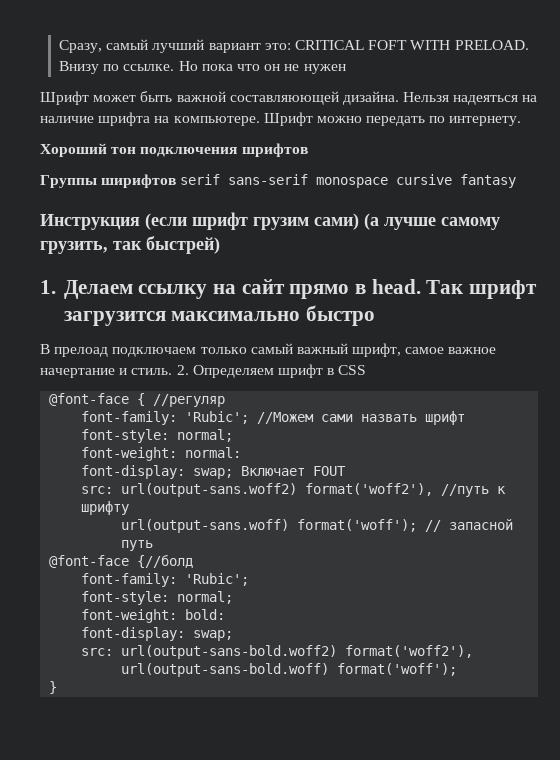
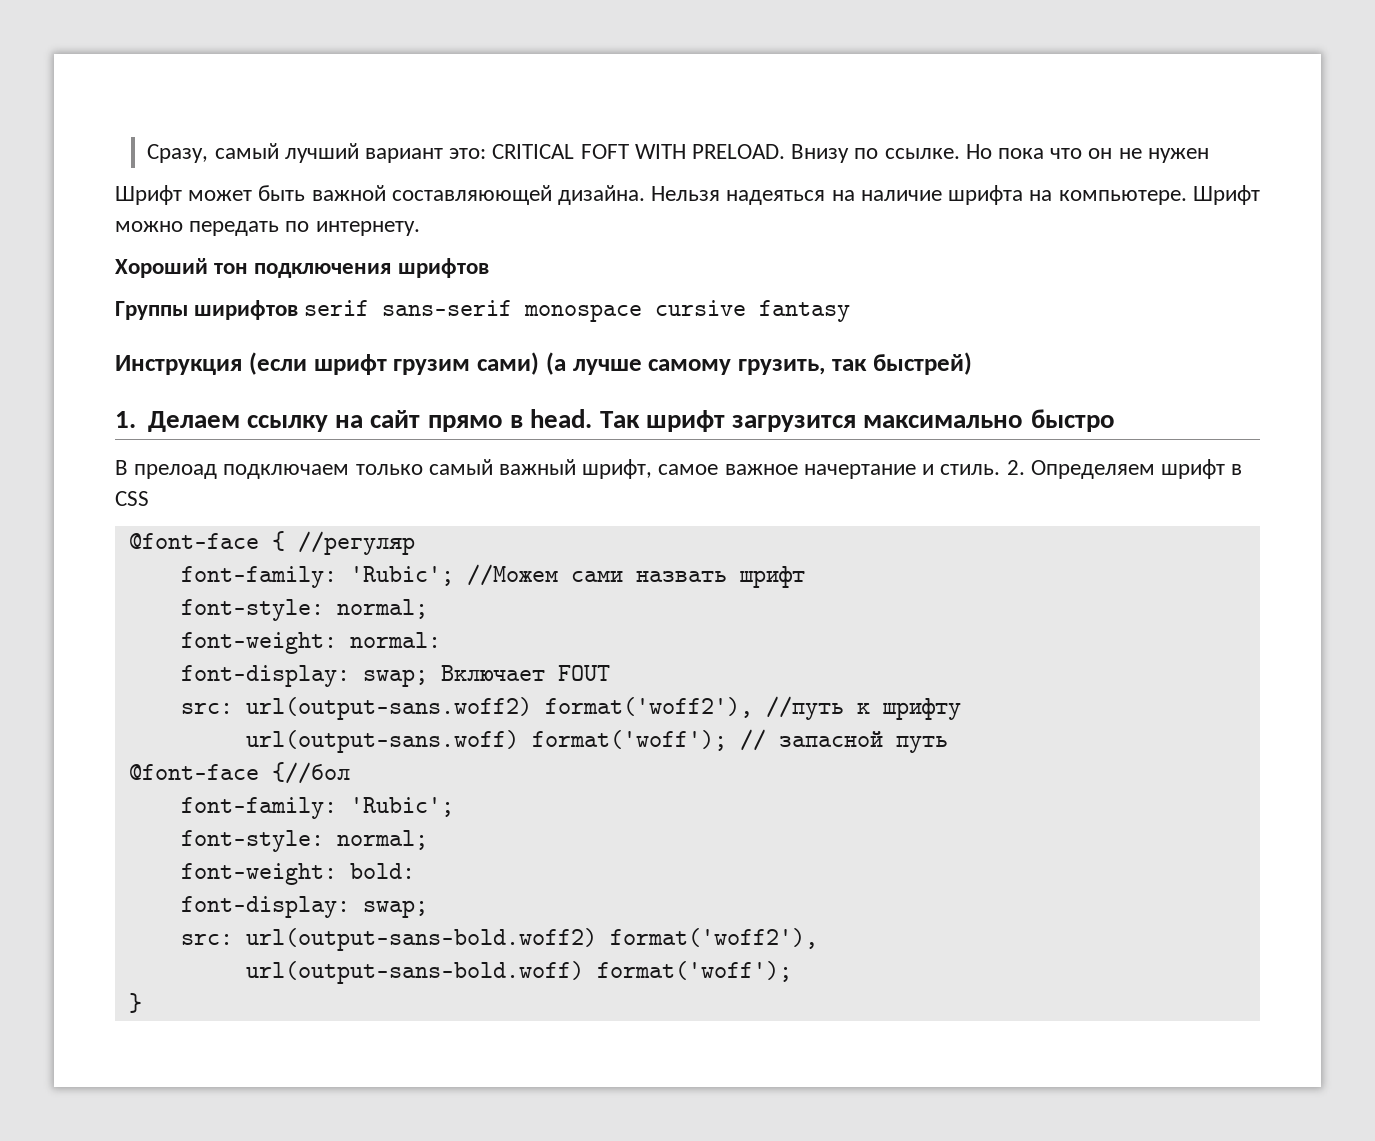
[137,555,194,568] {//болд -> [271,762,350,784] {//бол

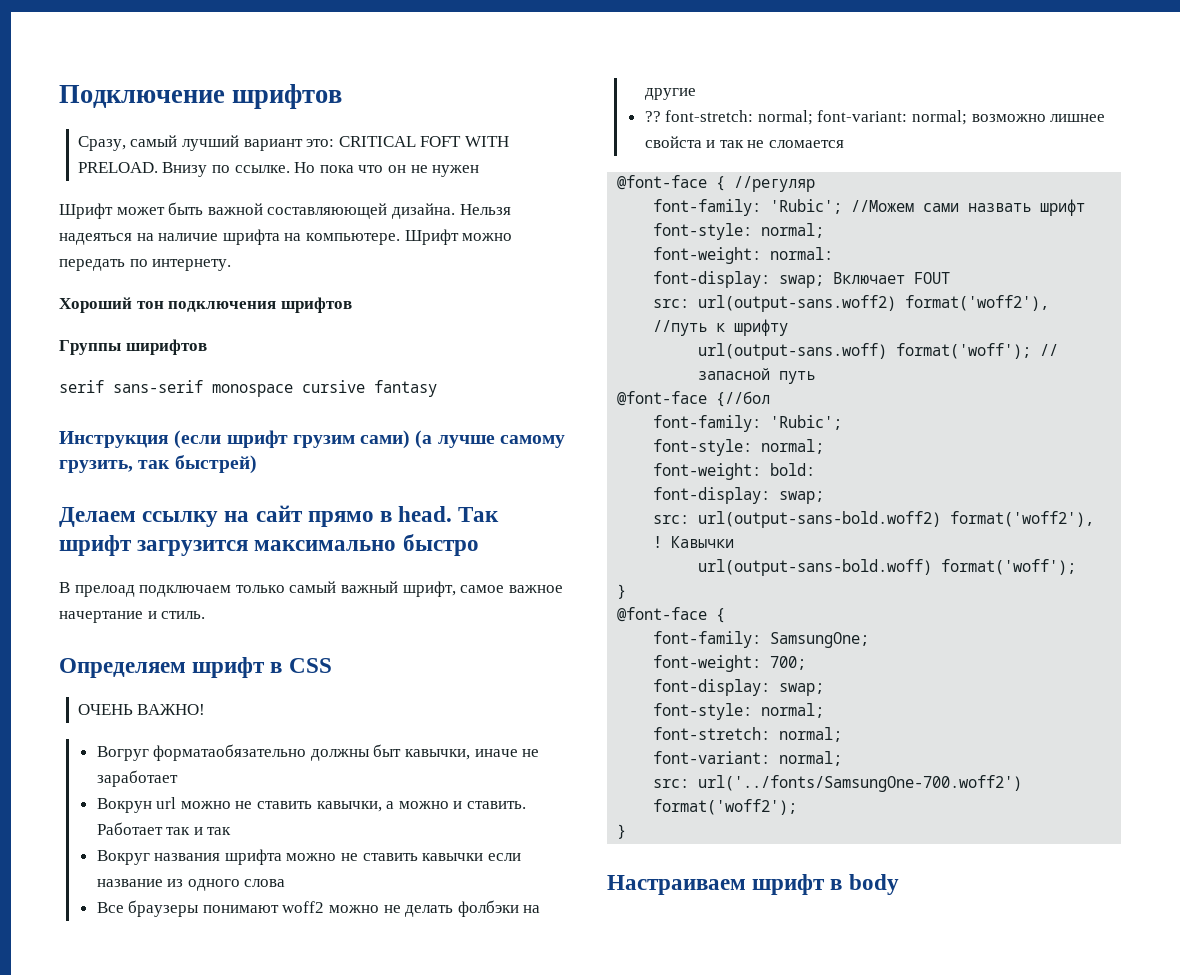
(147, 153) none -> [59,84,343,109] Подключение шрифтов //
(299, 310) none -> (207, 347) //
[115,411,136,428] 1. -> (257, 464) none
[1006,460,1025,475] 2. -> (206, 615) //
(149, 498) none -> [77,704,206,715] [96,744,540,761] [96,770,178,787] [96,797,526,813] [96,822,232,835] [96,849,521,865] [96,879,286,891] [96,900,541,917] [644,88,696,100] [644,110,1106,125] [644,136,844,148] // ОЧЕНЬ ВАЖНО! // Вогруг форматаобязательно должны быт кавычки, иначе не заработает // Вокрун url можно не ставить кавычки, а можно и ставить. Работает так и так // Вокруг названия шрифта можно не ставить кавычки если название из одного слова // Все браузеры понимают woff2 можно не делать фолбэки на другие // ?? font-stretch: normal; font-variant: normal; возможно лишнее свойста и так не сломается
(818, 938) none -> [653,536,735,548] ! Кавычки
(142, 1003) none -> [617,607,726,623] [653,631,870,648] [653,655,807,672] [653,679,825,696] [653,703,825,720] [653,727,843,742] [653,751,843,766] [653,775,1023,792] [653,799,798,815] [617,824,627,839] [607,874,899,895] // @font-face { // font-family: SamsungOne; // font-weight: 700; // font-display: swap; // font-style: normal; // font-stretch: normal; // font-variant: normal; // src: url('../fonts/SamsungOne-700.woff2') format('woff2'); // } // Настраиваем шрифт в body

